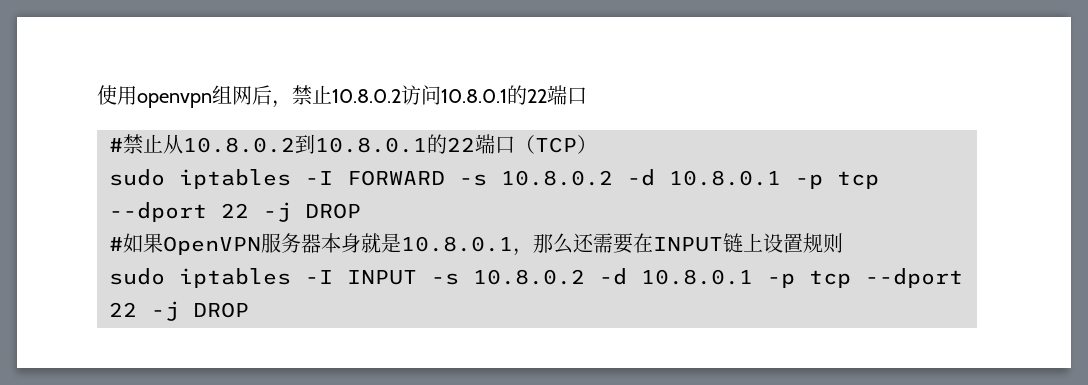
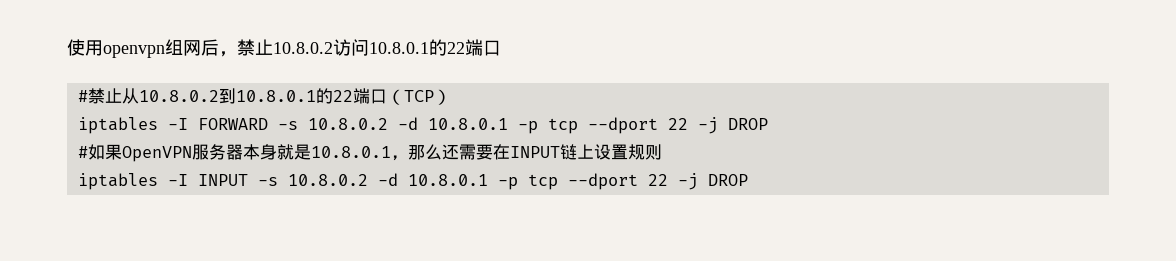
[109,169,165,186] sudo -> (451, 97) none
[109,268,165,285] sudo -> (662, 152) none

